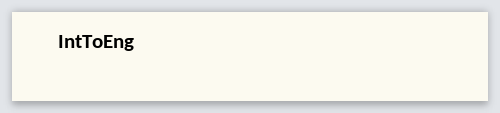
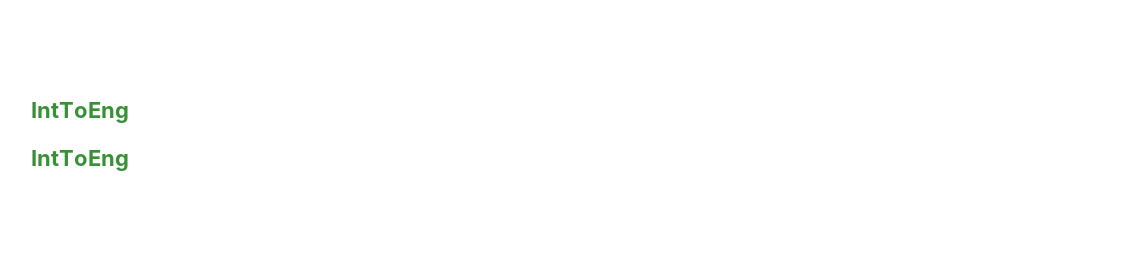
[58,35,134,51] IntToEng -> [31,102,129,123] [31,150,129,171] IntToEng // IntToEng

